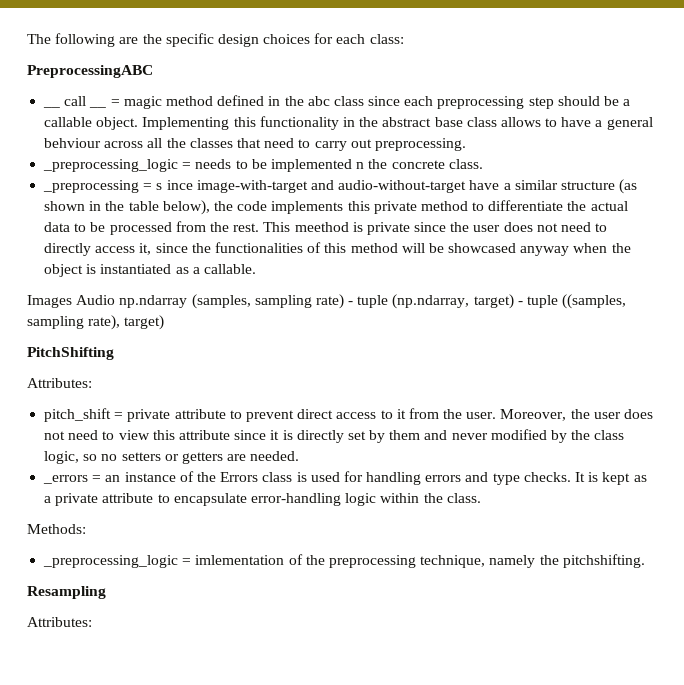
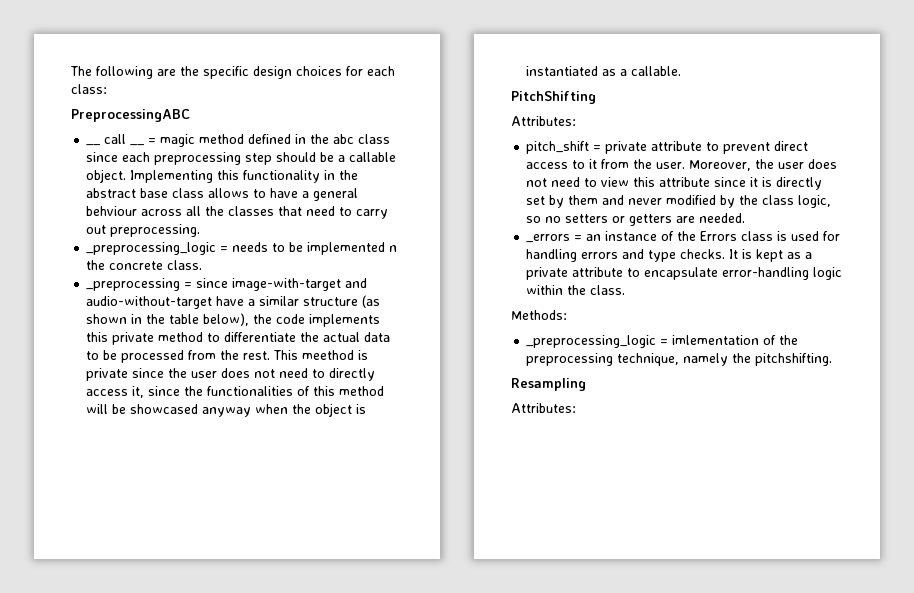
[156,180,193,190] s ince -> [196,278,229,288] since
[27,294,627,309] [27,315,165,330] // Images Audio np.ndarray (samples, sampling rate) - tuple (np.ndarray, target) - tuple ((samples, sampling rate), target) -> (682, 71) none

